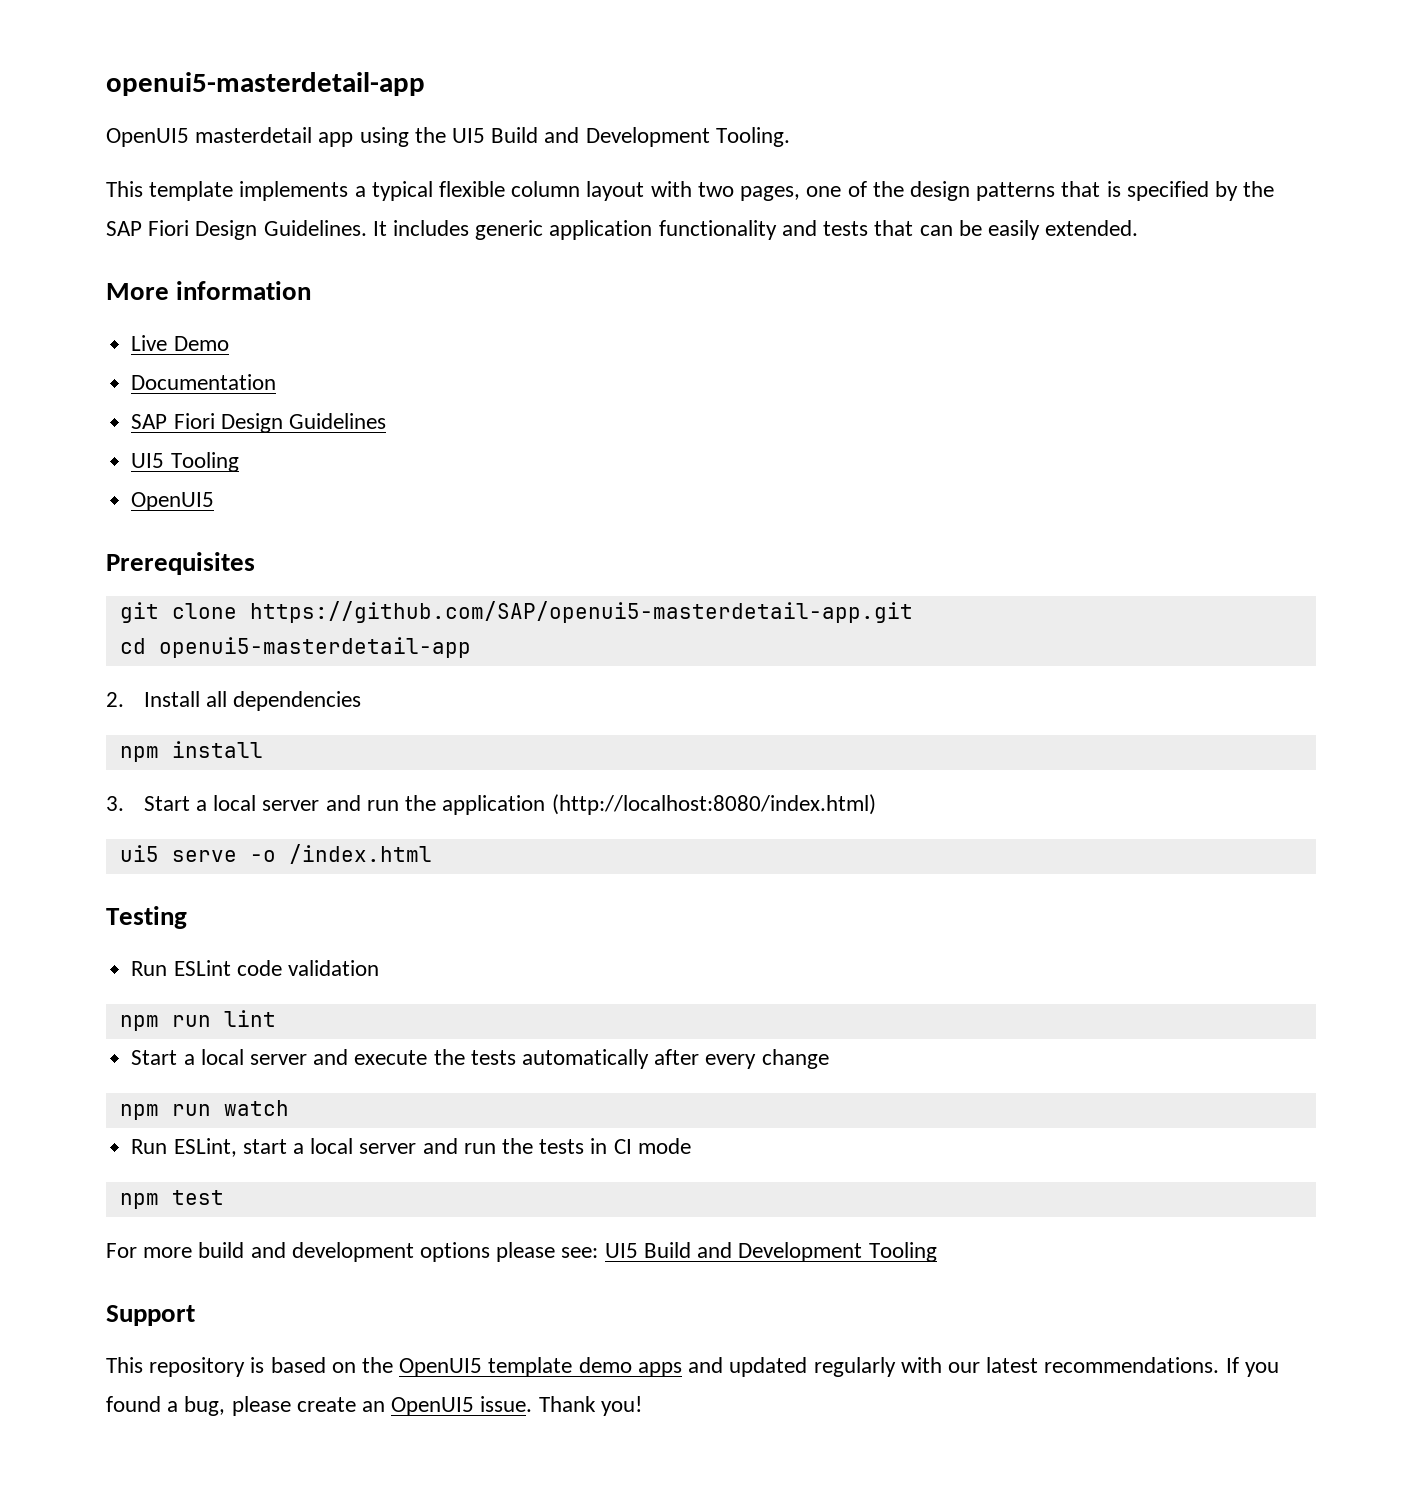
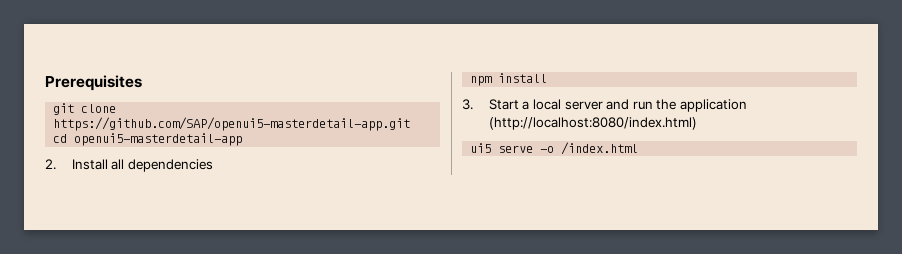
[106,72,425,96] [106,127,790,147] [106,181,1275,201] [106,220,1139,240] [106,281,312,300] [131,335,229,351] [131,374,277,390] [131,413,386,433] [131,452,239,472] [131,492,215,511] openui5-masterdetail-app // OpenUI5 masterdetail app using the UI5 Build and Development Tooling. // This template implements a typical flexible column layout with two pages, one of the design patterns that is specified by the SAP Fiori Design Guidelines. It includes generic application functionality and tests that can be easily extended. // More information // Live Demo // Documentation // SAP Fiori Design Guidelines // UI5 Tooling // OpenUI5 // -> (45, 83) none
[106,906,187,929] [131,960,379,976] [119,1010,276,1031] [131,1049,829,1069] [119,1100,289,1120] [131,1138,691,1157] [119,1190,224,1209] [106,1242,937,1262] [106,1305,195,1326] [106,1357,1279,1377] [106,1396,642,1416] // Testing // Run ESLint code validation // npm run lint // Start a local server and execute the tests automatically after every change // npm run watch // Run ESLint, start a local server and run the tests in CI mode // npm test // For more build and development options please see: UI5 Build and Development Tooling // Support // This repository is based on the OpenUI5 template demo apps and updated regularly with our latest recommendations. If you found a bug, please create an OpenUI5 issue. Thank you! -> (639, 148) none

